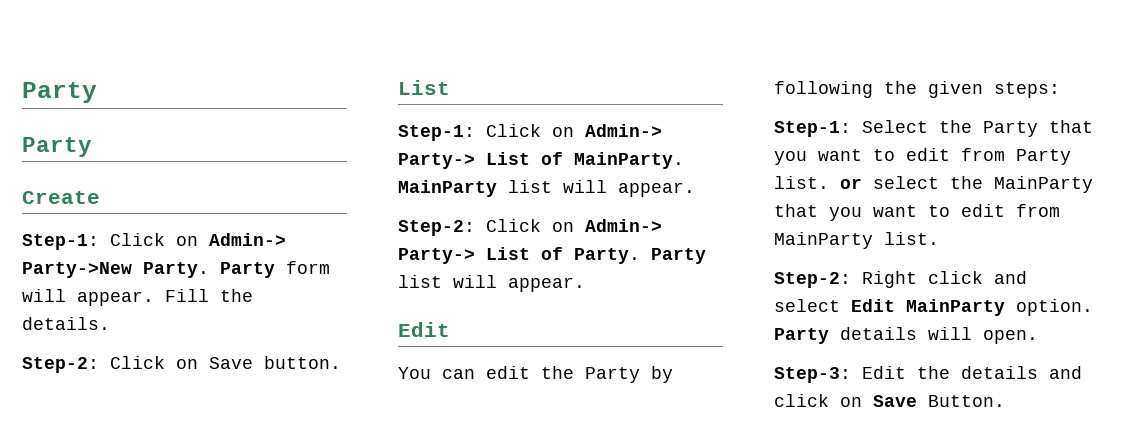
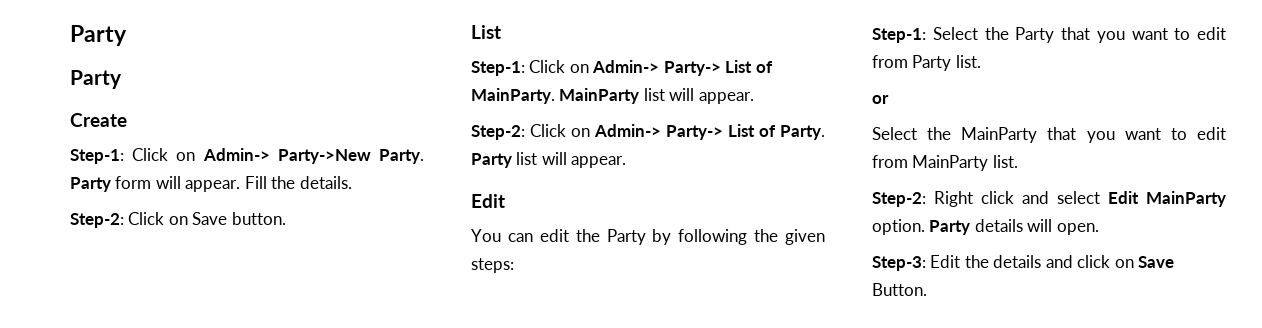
(829, 182) none -> (981, 61) //
[873,176,939,189] select -> [872,127,917,140] // Select

